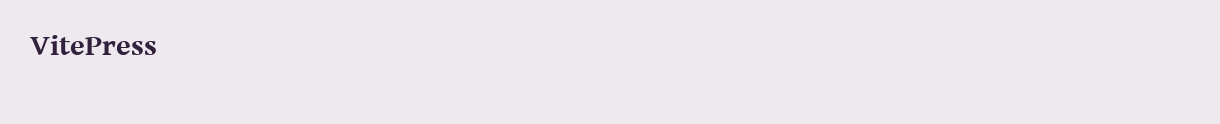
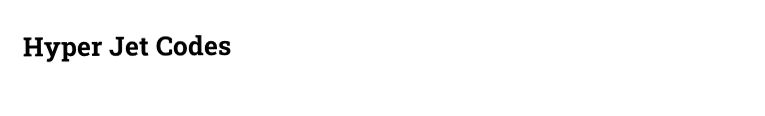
[30,35,157,55] VitePress -> [22,33,232,63] Hyper Jet Codes

